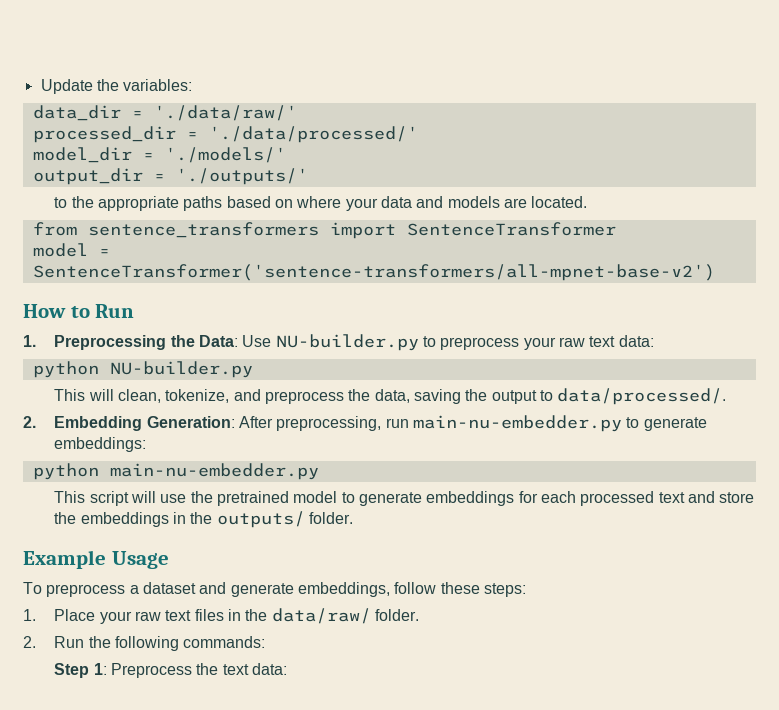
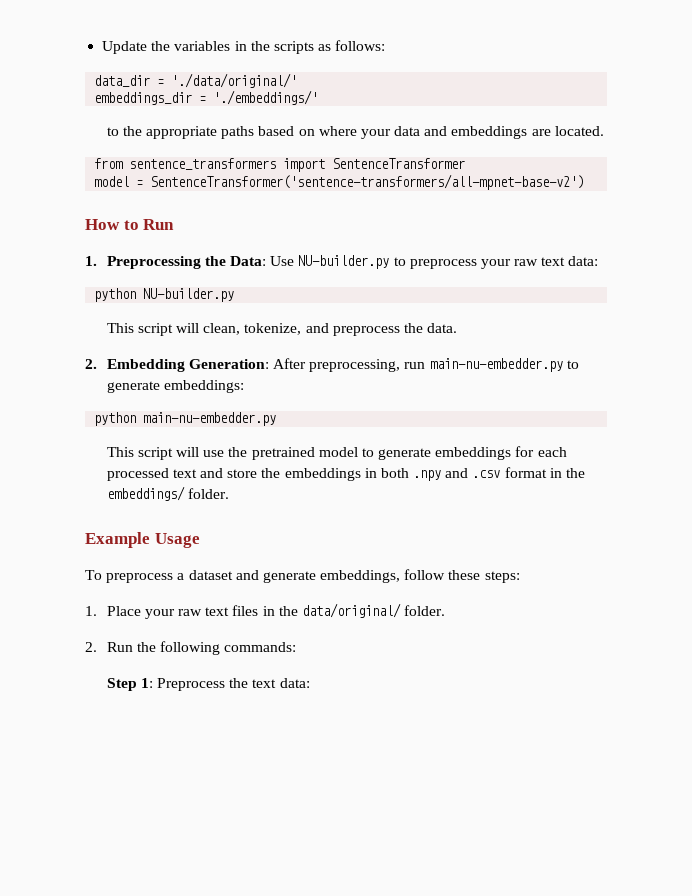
[123,79,193,91] [32,105,297,121] [32,126,418,143] [32,147,286,163] [32,168,308,185] variables: // data_dir = './data/raw/' // processed_dir = './data/processed/' // model_dir = './models/' // output_dir = './outputs/' -> [174,40,386,54] [94,73,298,88] [94,90,319,105] variables in the scripts as follows: // data_dir = './data/original/' // embeddings_dir = './embeddings/'
[447,196,500,208] models -> [451,126,528,139] embeddings
(86, 395) none -> [137,323,173,336] script
[374,388,727,405] data, saving the output to data/processed/. -> [427,323,458,333] data.
[190,511,305,528] the outputs/ -> [380,467,586,481] [106,486,185,501] both .npy and .csv format in the embeddings/
[271,608,371,624] data/raw/ -> [301,603,401,618] data/original/

